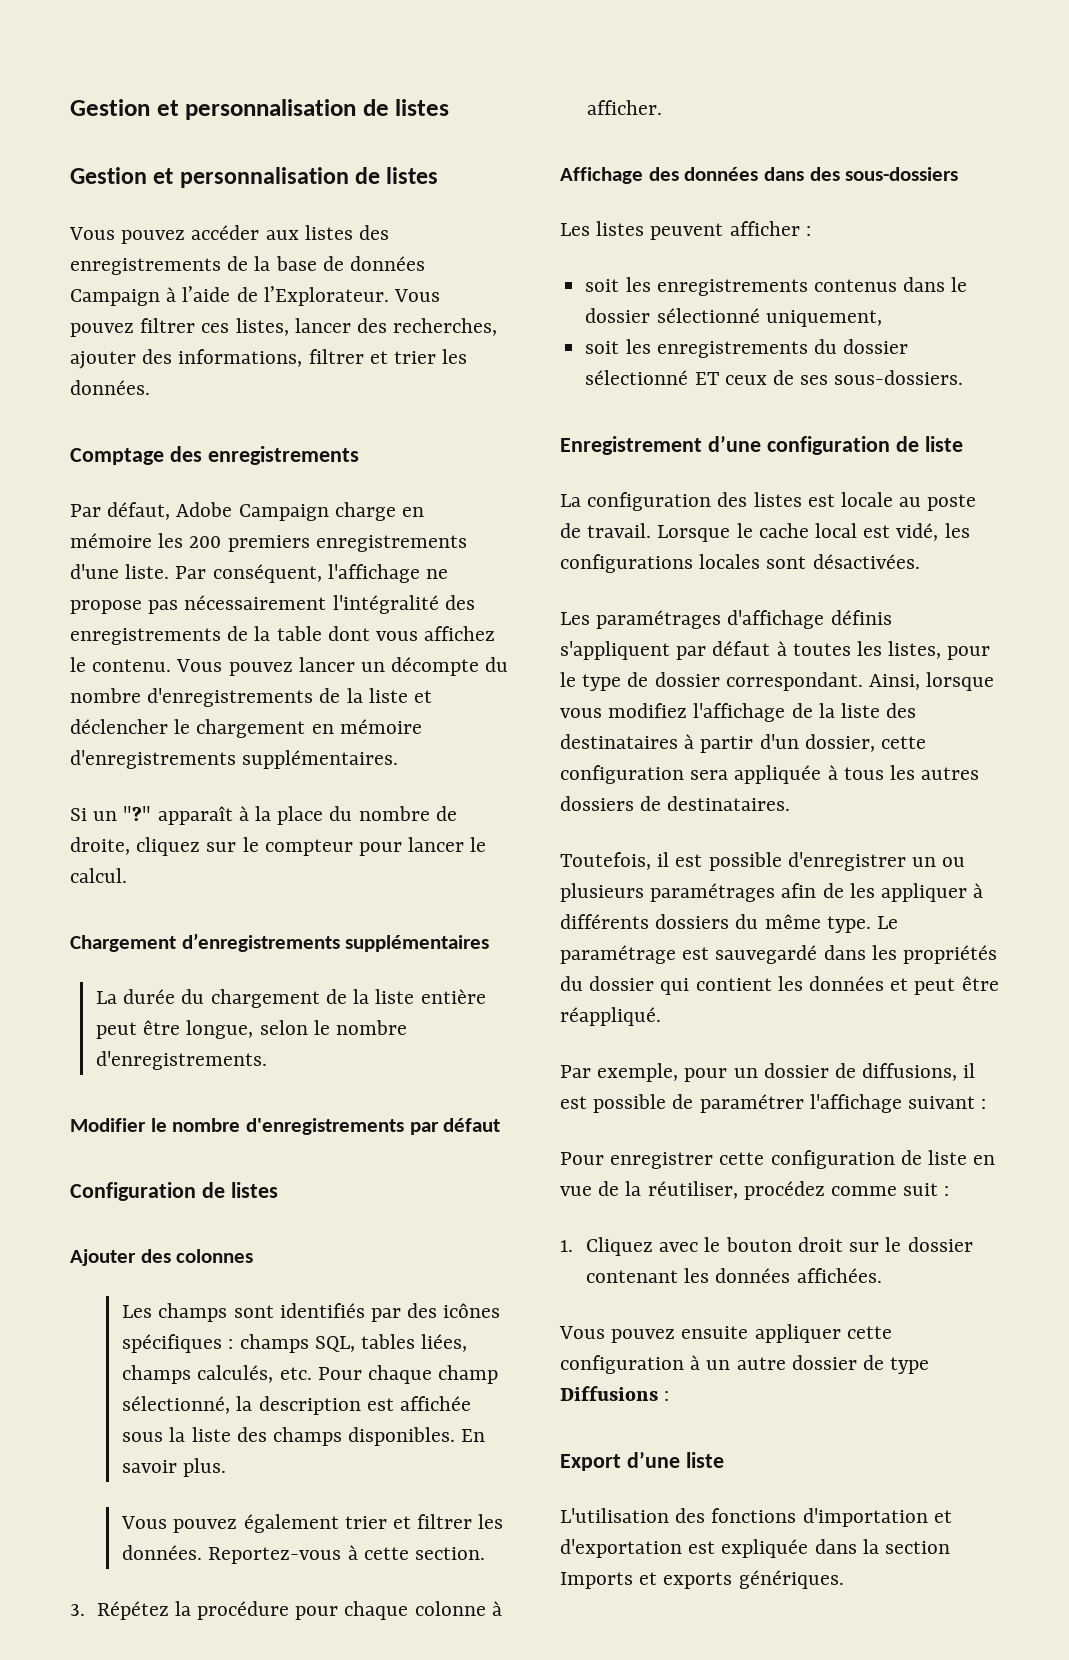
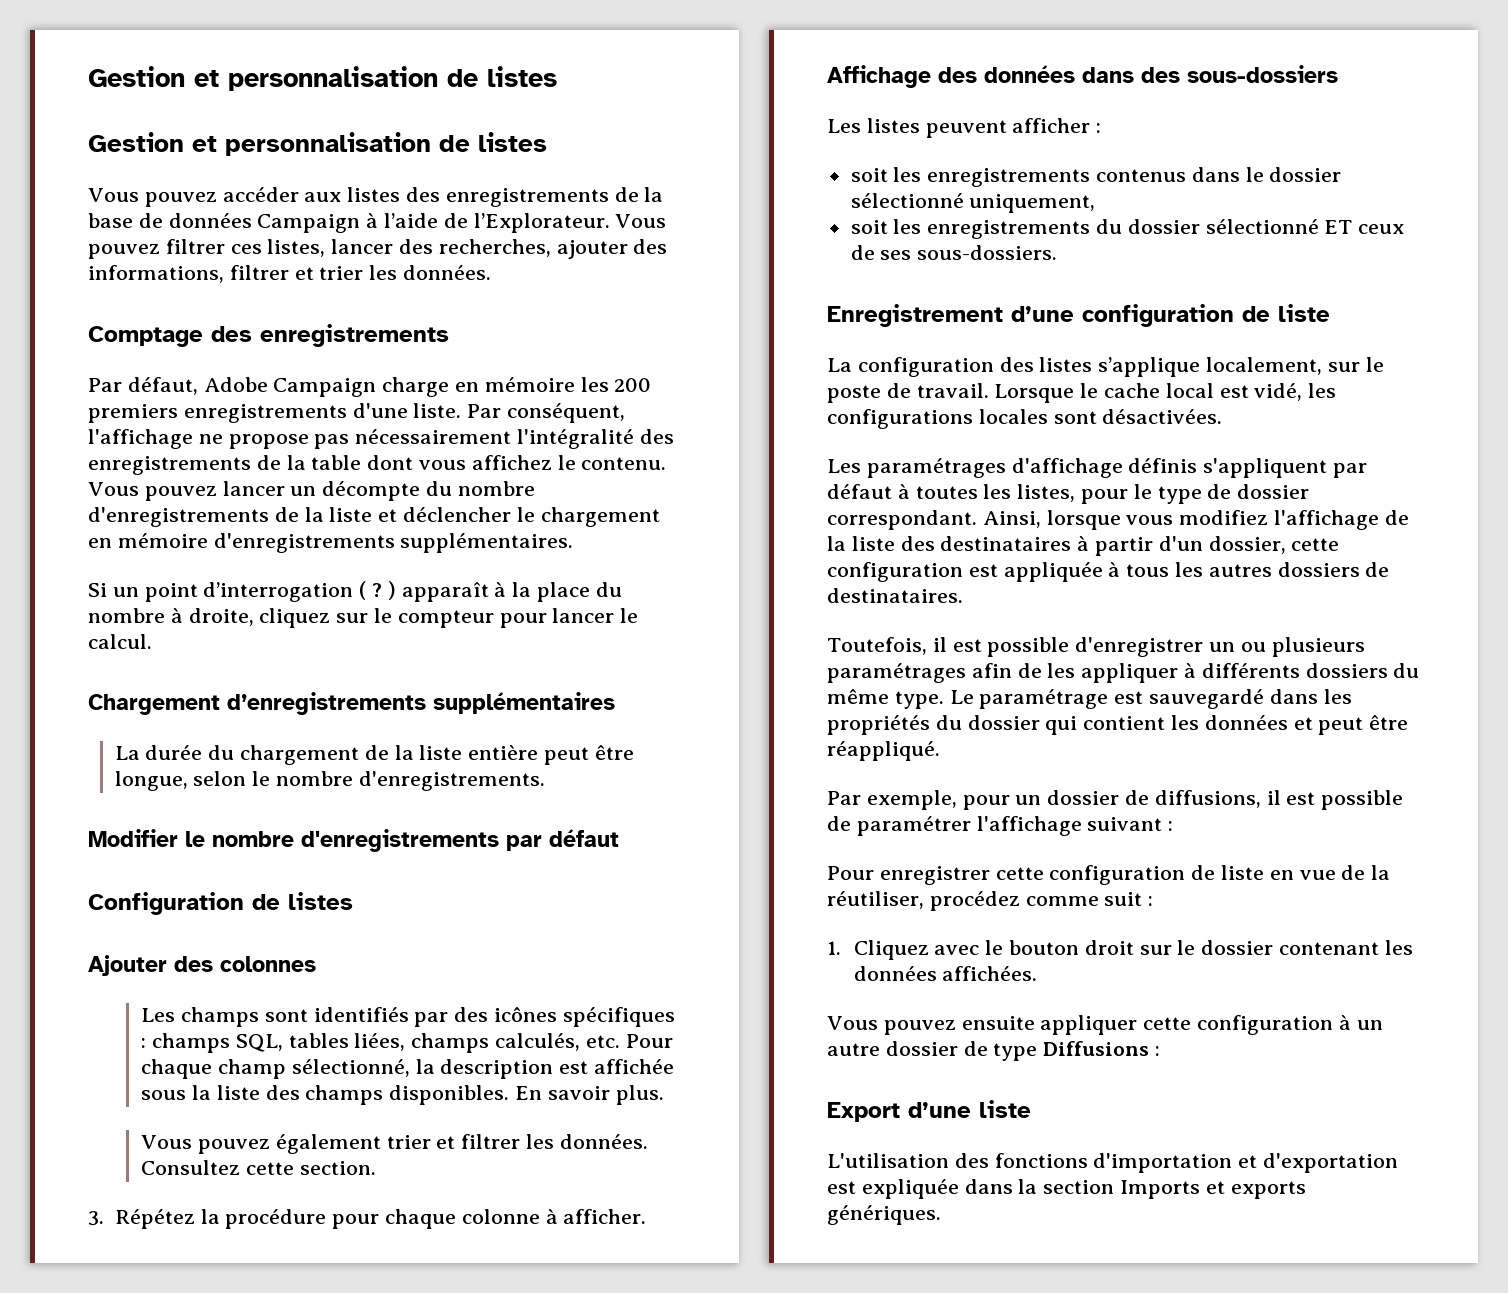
[123,806,152,821] "?" -> [144,581,396,602] point d’interrogation ( ? )
[435,806,457,821] de -> [170,608,183,623] à
[208,1545,358,1564] Reportez-vous à -> [141,1160,241,1175] Consultez
[807,492,922,507] est locale au -> [1098,357,1384,377] s’applique localement, sur le
[690,770,729,780] sera -> [968,564,998,577] est

